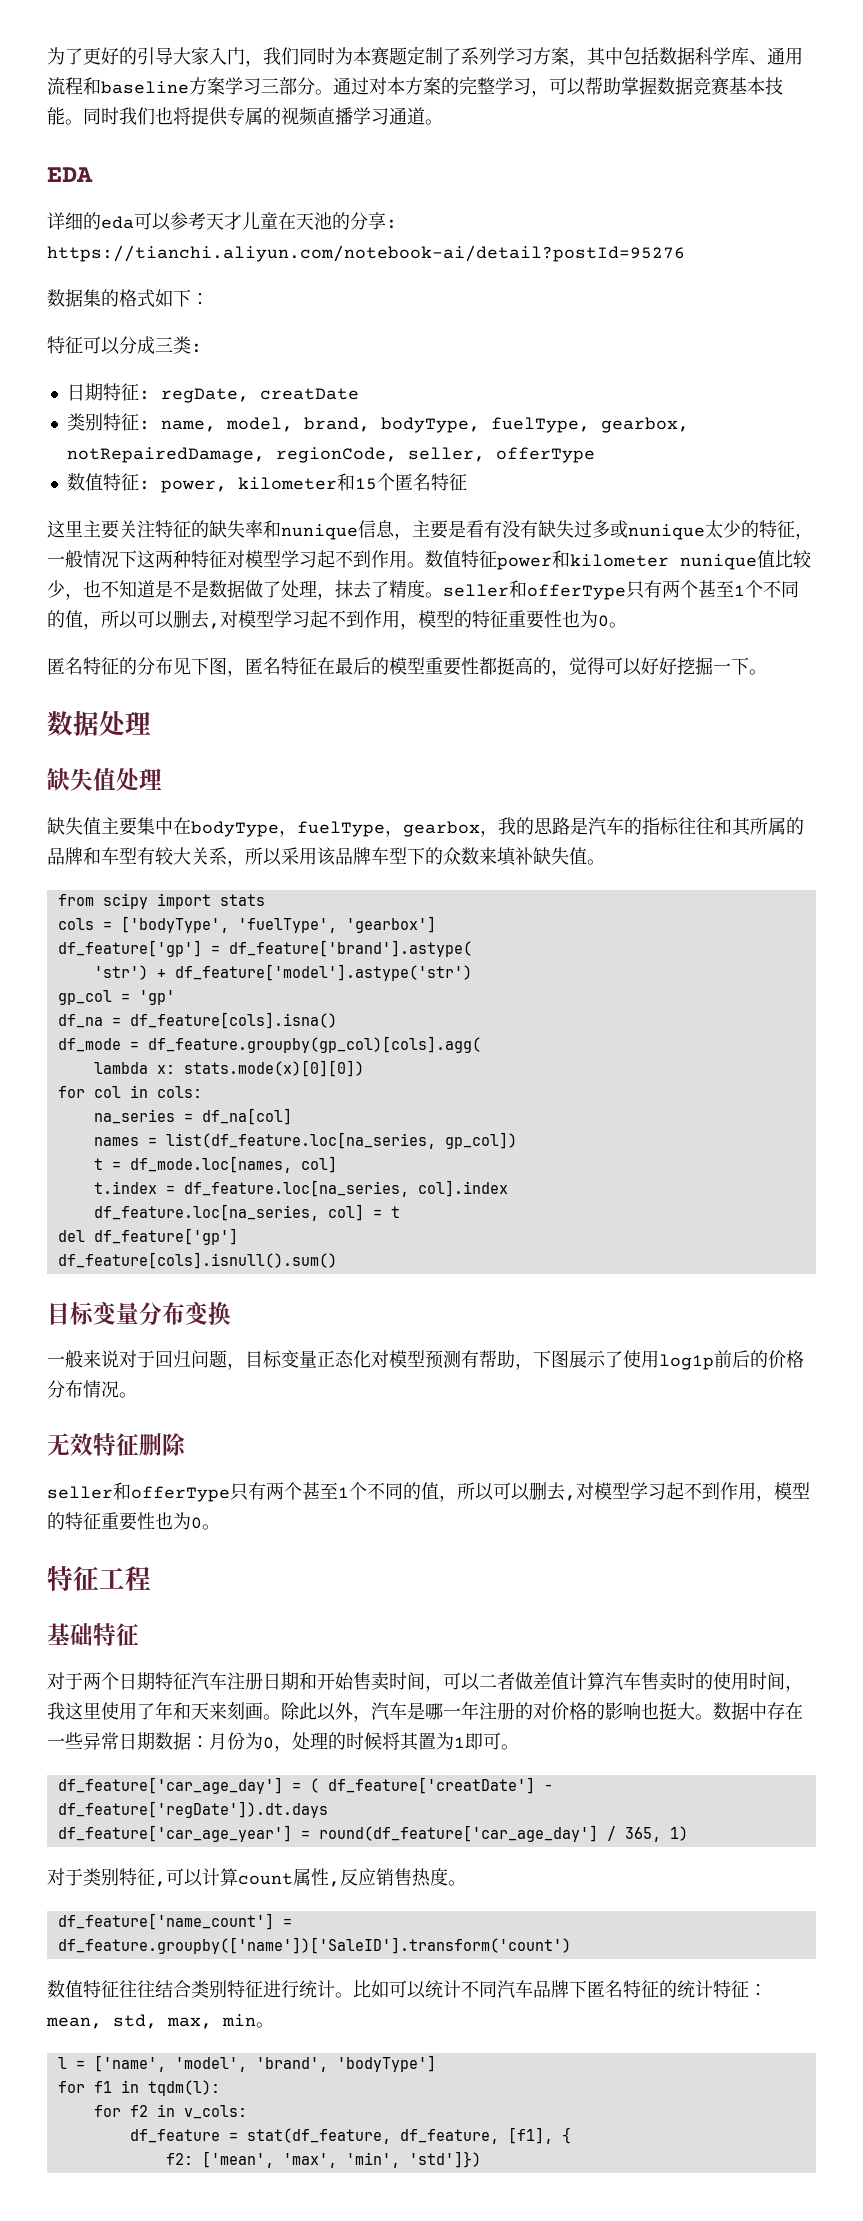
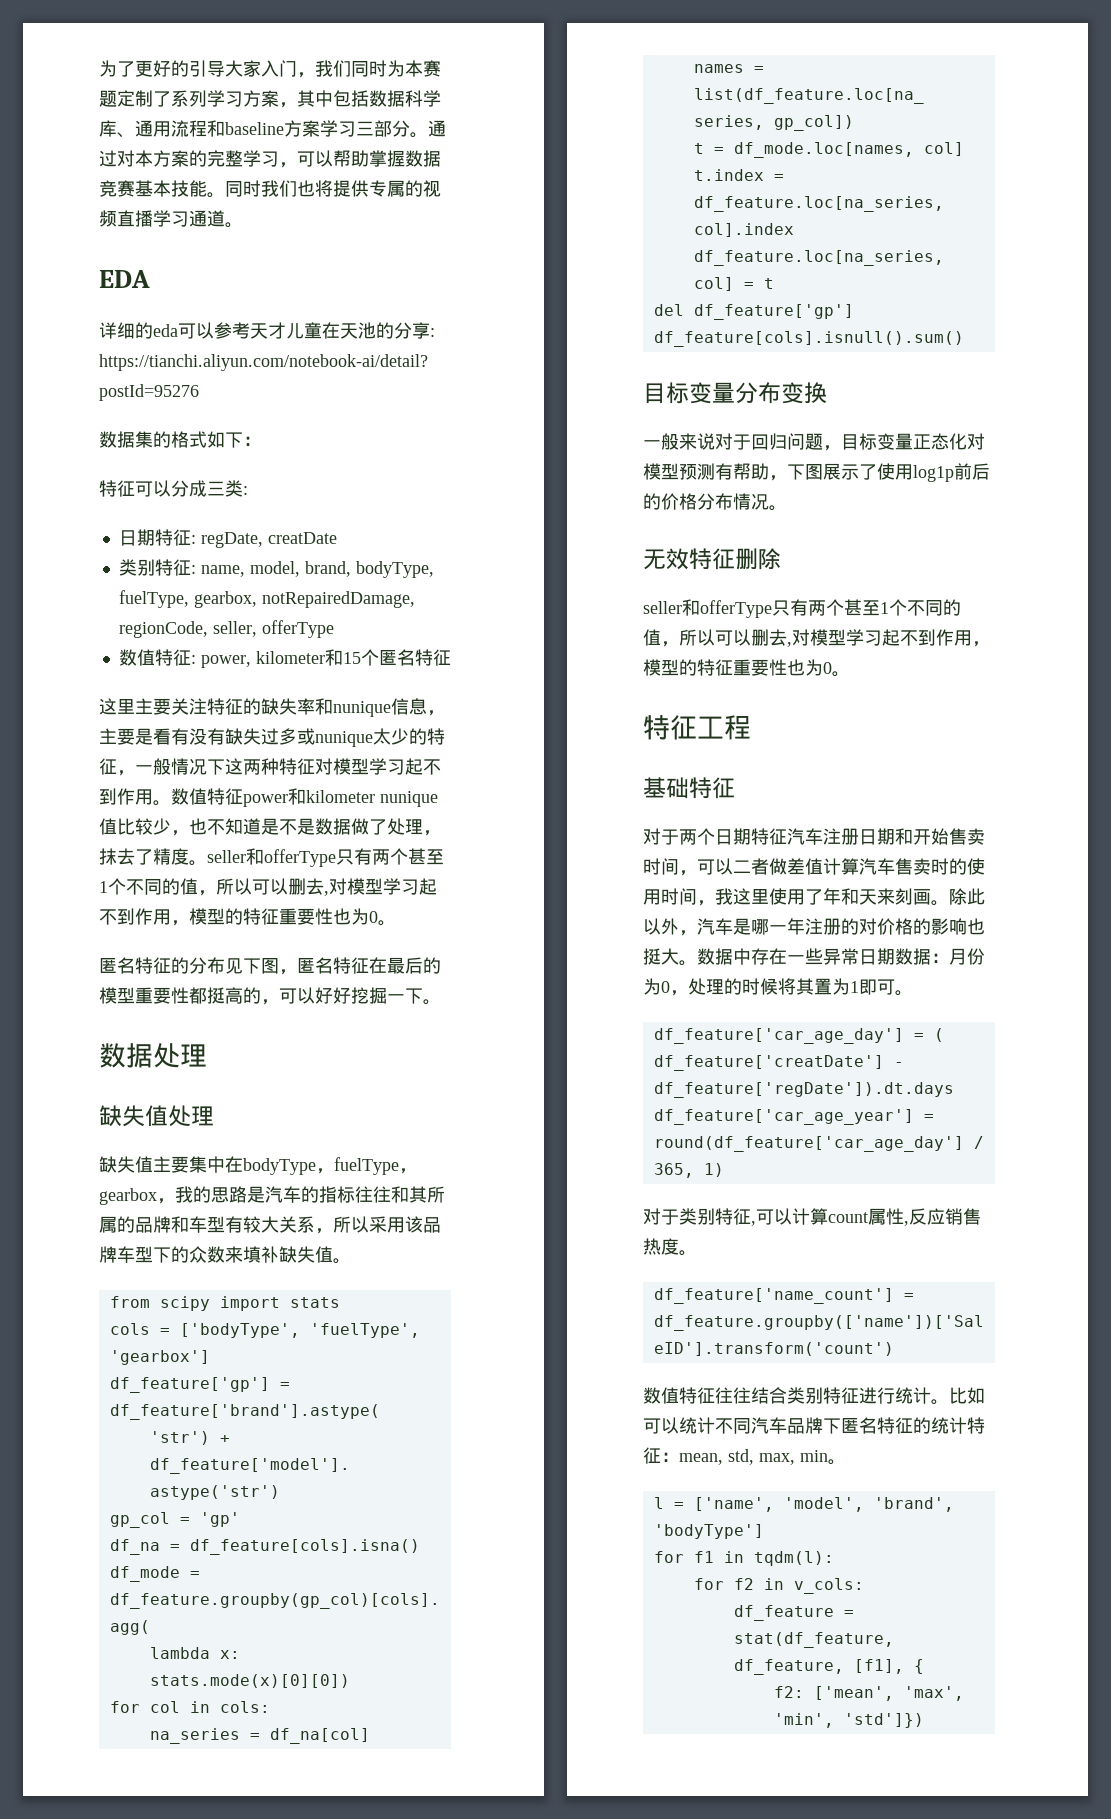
[569,657,605,675] 觉得 -> (279, 1002) none

